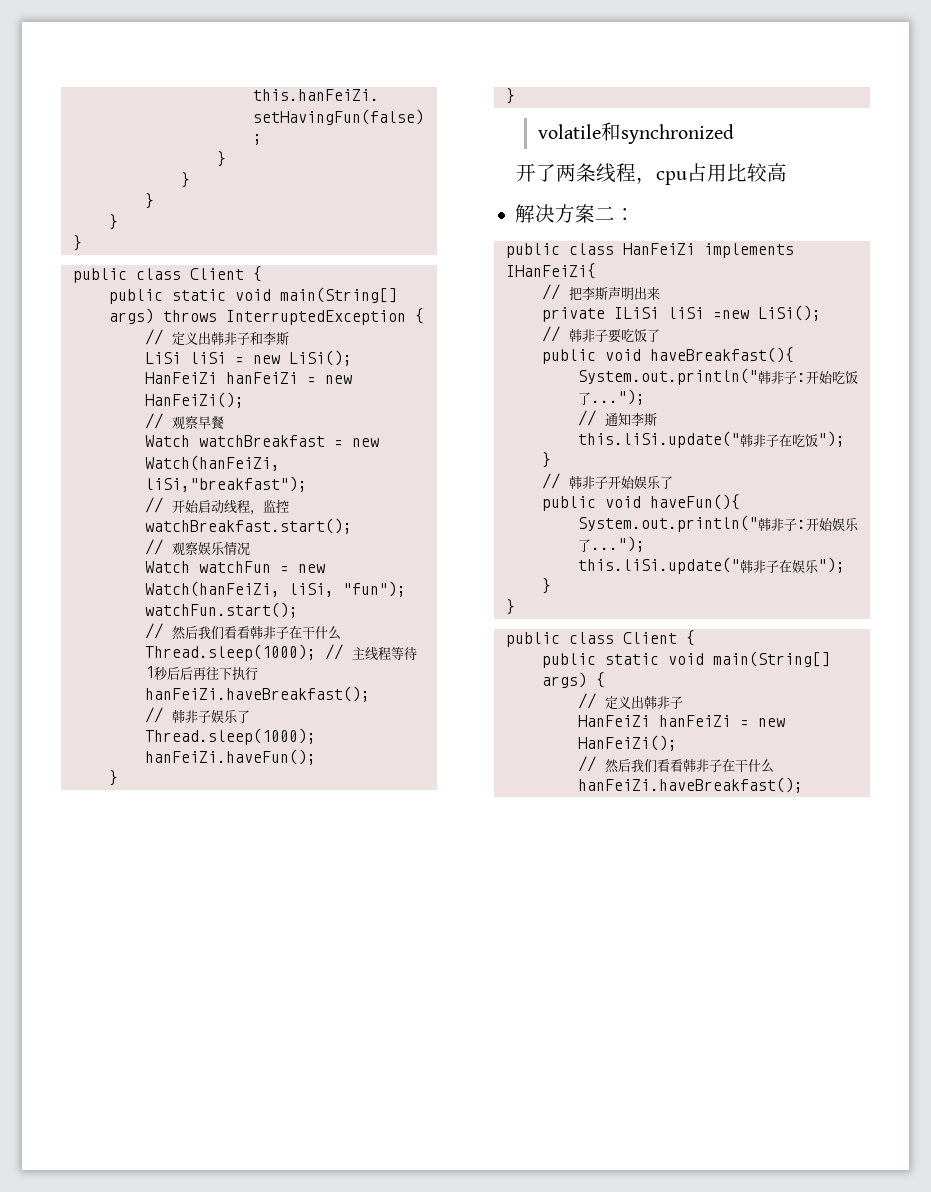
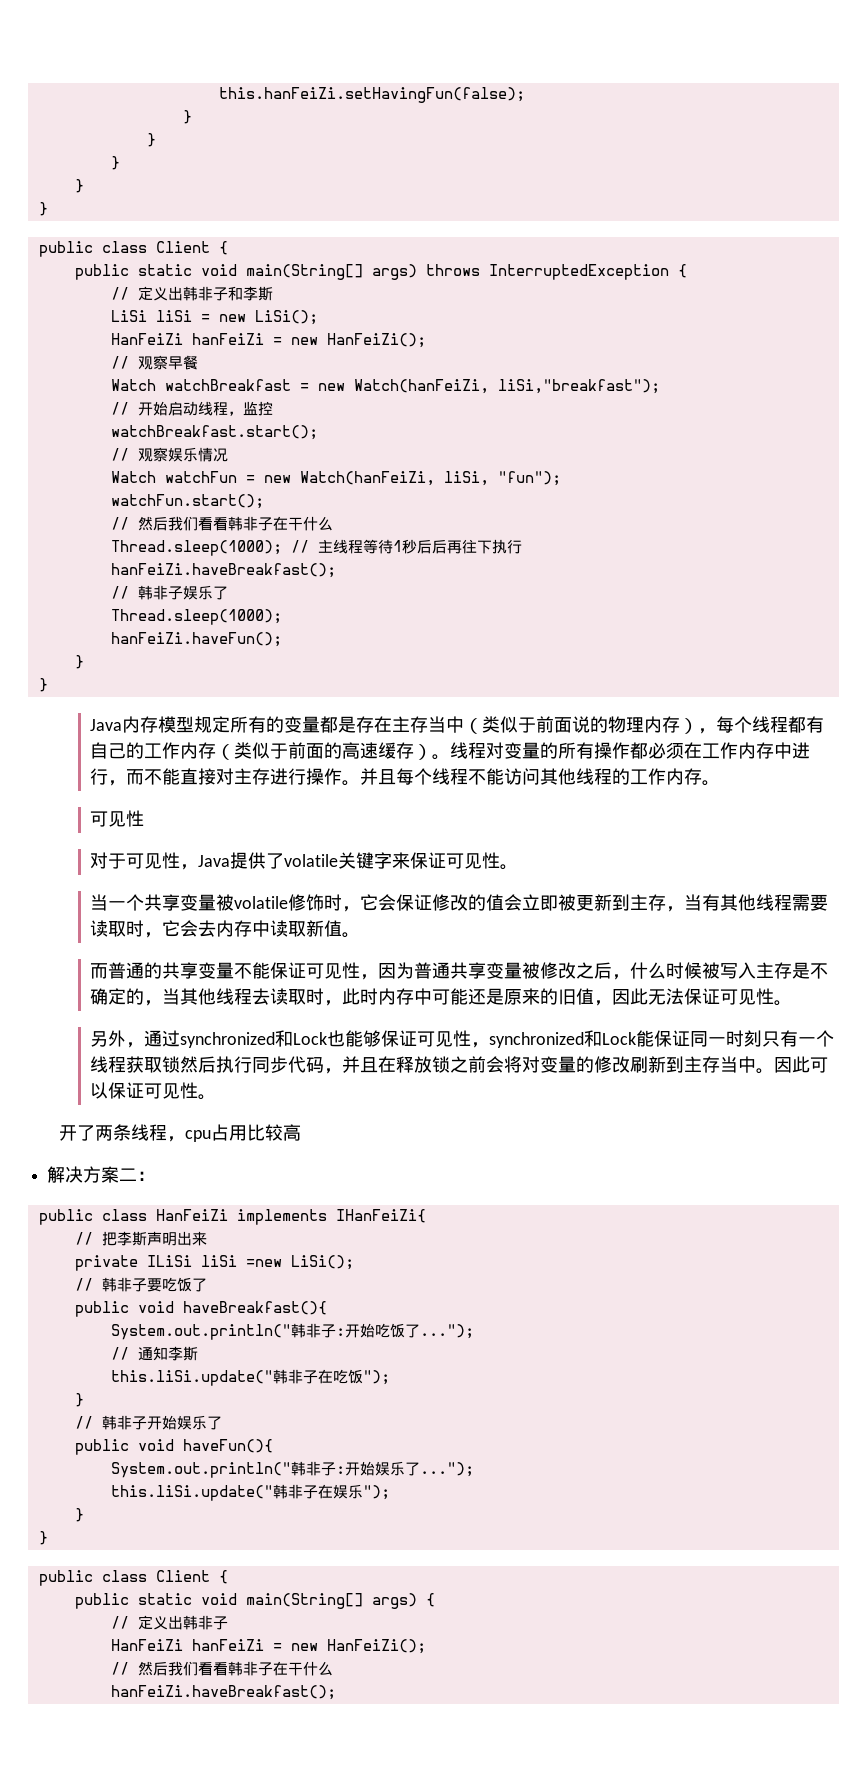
[537,122,734,144] volatile和synchronized -> [90,716,825,734] [90,742,811,760] [90,768,721,786] [90,810,145,827] [90,852,519,870] [90,894,829,912] [90,920,361,938] [90,962,829,980] [90,988,793,1006] [90,1030,835,1048] [90,1056,829,1074] [90,1082,217,1100] Java内存模型规定所有的变量都是存在主存当中（类似于前面说的物理内存），每个线程都有自己的工作内存（类似于前面的高速缓存）。线程对变量的所有操作都必须在工作内存中进行，而不能直接对主存进行操作。并且每个线程不能访问其他线程的工作内存。 // 可见性 // 对于可见性，Java提供了volatile关键字来保证可见性。 // 当一个共享变量被volatile修饰时，它会保证修改的值会立即被更新到主存，当有其他线程需要读取时，它会去内存中读取新值。 // 而普通的共享变量不能保证可见性，因为普通共享变量被修改之后，什么时候被写入主存是不确定的，当其他线程去读取时，此时内存中可能还是原来的旧值，因此无法保证可见性。 // 另外，通过synchronized和Lock也能够保证可见性，synchronized和Lock能保证同一时刻只有一个线程获取锁然后执行同步代码，并且在释放锁之前会将对变量的修改刷新到主存当中。因此可以保证可见性。

